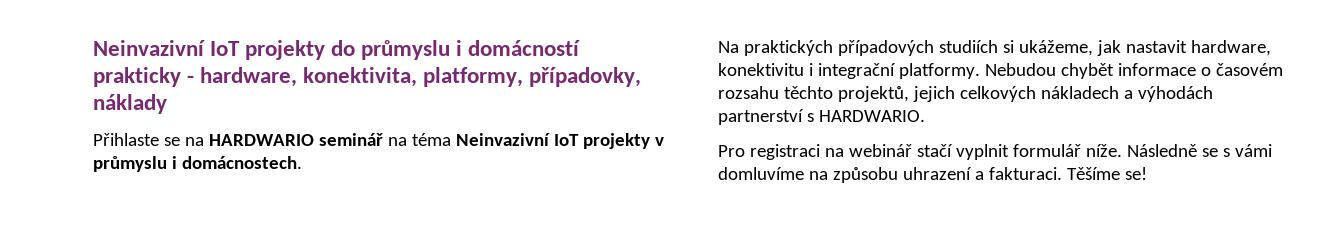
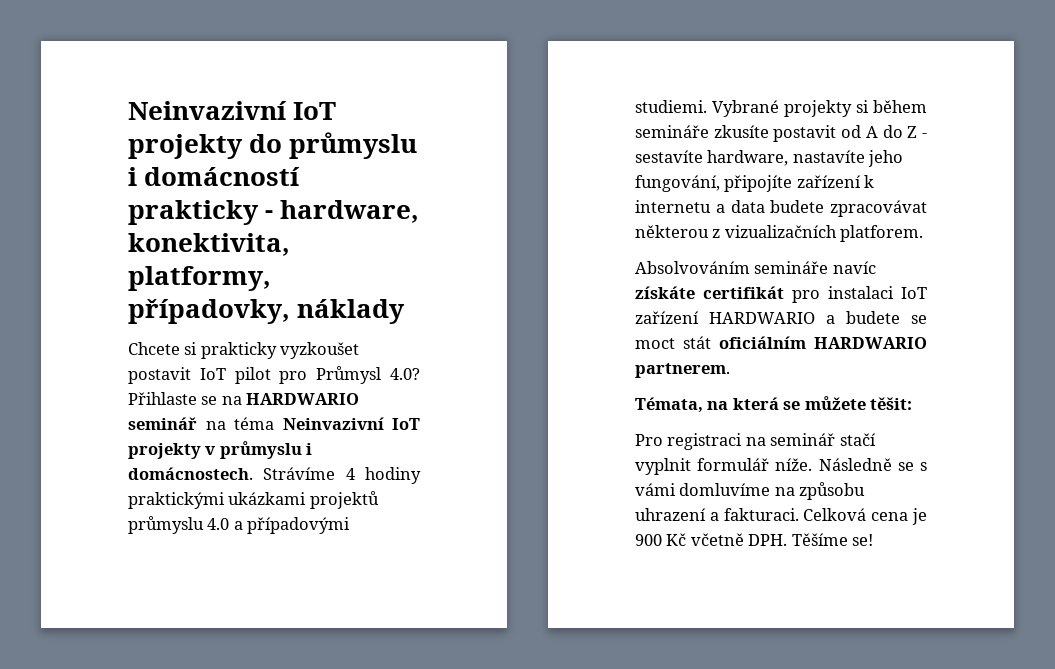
(167, 104) none -> [128,342,360,359] [128,366,421,384] Chcete si prakticky vyzkoušet postavit IoT pilot pro Průmysl 4.0?
[718,40,1271,56] [718,63,1283,79] [718,86,1213,102] [718,109,925,125] // Na praktických případových studiích si ukážeme, jak nastavit hardware, konektivitu i integrační platformy. Nebudou chybět informace o časovém rozsahu těchto projektů, jejich celkových nákladech a výhodách partnerství s HARDWARIO. -> [263,467,421,484] [128,491,379,509] [128,516,351,534] [635,100,927,117] [635,125,927,142] [635,150,904,167] [635,175,875,192] [635,200,927,217] [635,225,924,242] [635,261,876,274] [635,286,927,303] [635,311,927,324] [635,336,927,349] [635,363,730,378] [635,396,913,413] Strávíme 4 hodiny praktickými ukázkami projektů průmyslu 4.0 a případovými studiemi. Vybrané projekty si během semináře zkusíte postavit od A do Z - sestavíte hardware, nastavíte jeho fungování, připojíte zařízení k internetu a data budete zpracovávat některou z vizualizačních platforem. // Absolvováním semináře navíc získáte certifikát pro instalaci IoT zařízení HARDWARIO a budete se moct stát oficiálním HARDWARIO partnerem. // Témata, na která se můžete těšit:
[848,144,912,157] webinář -> [770,433,836,446] seminář
(1062, 173) none -> [803,508,927,525] [635,533,788,546] Celková cena je 900 Kč včetně DPH.

